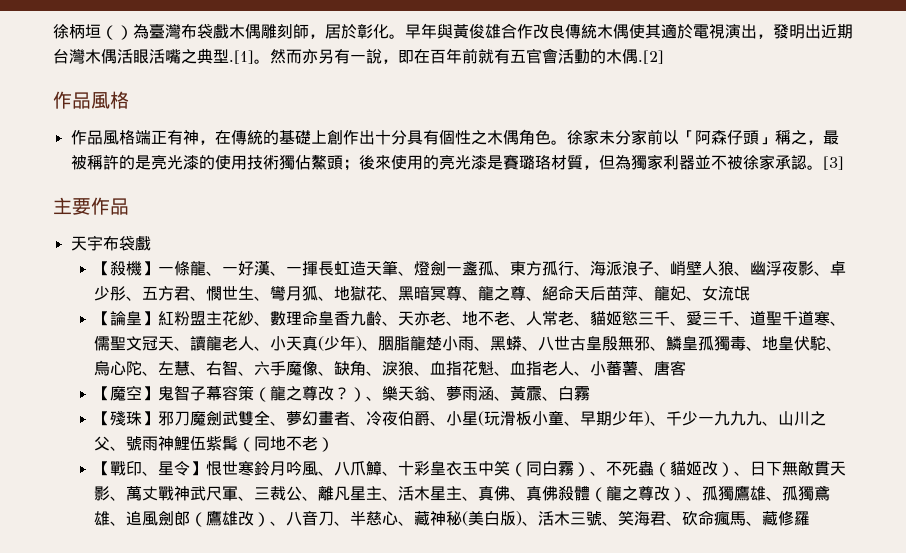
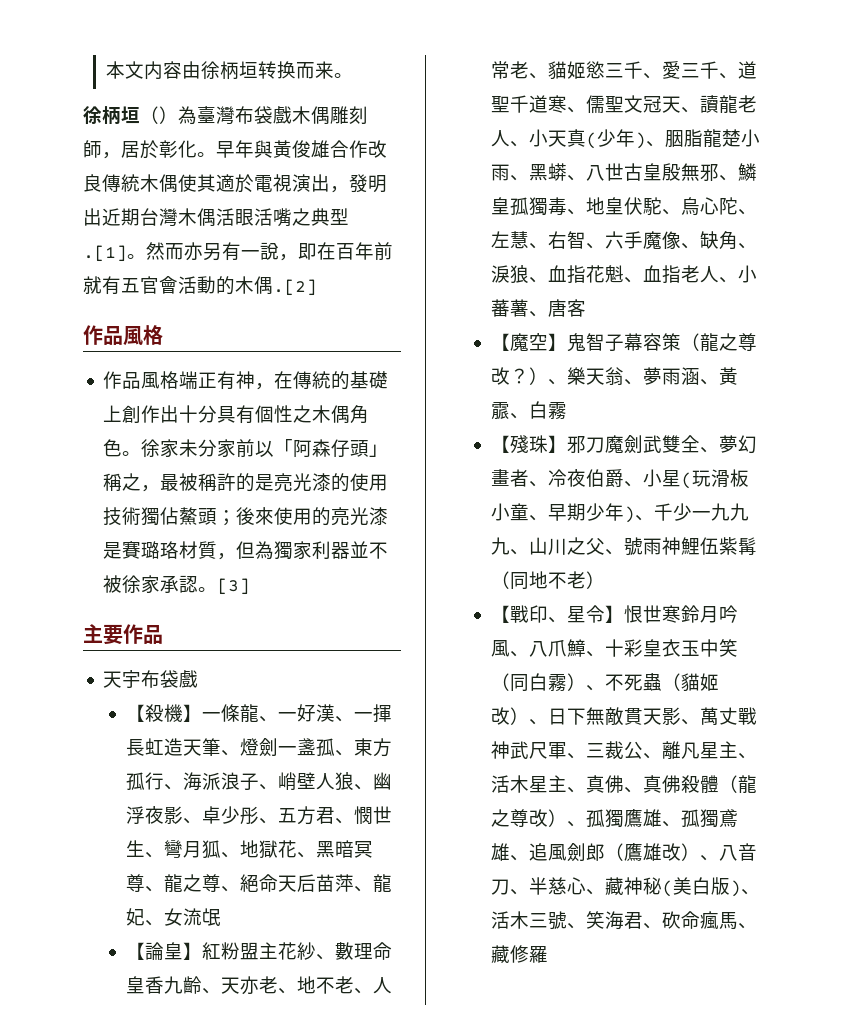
(53, 31) none -> [105,61,353,80] 本文内容由徐柄垣转换而来。 //

